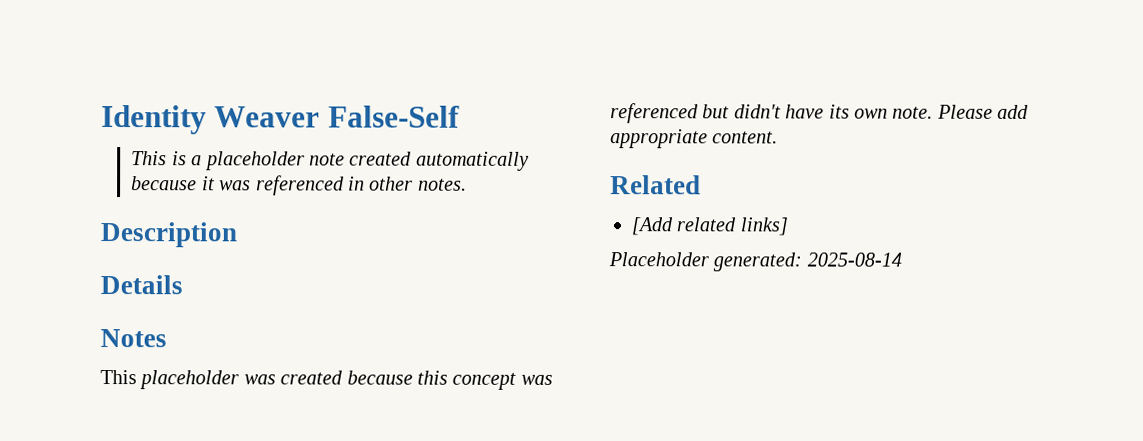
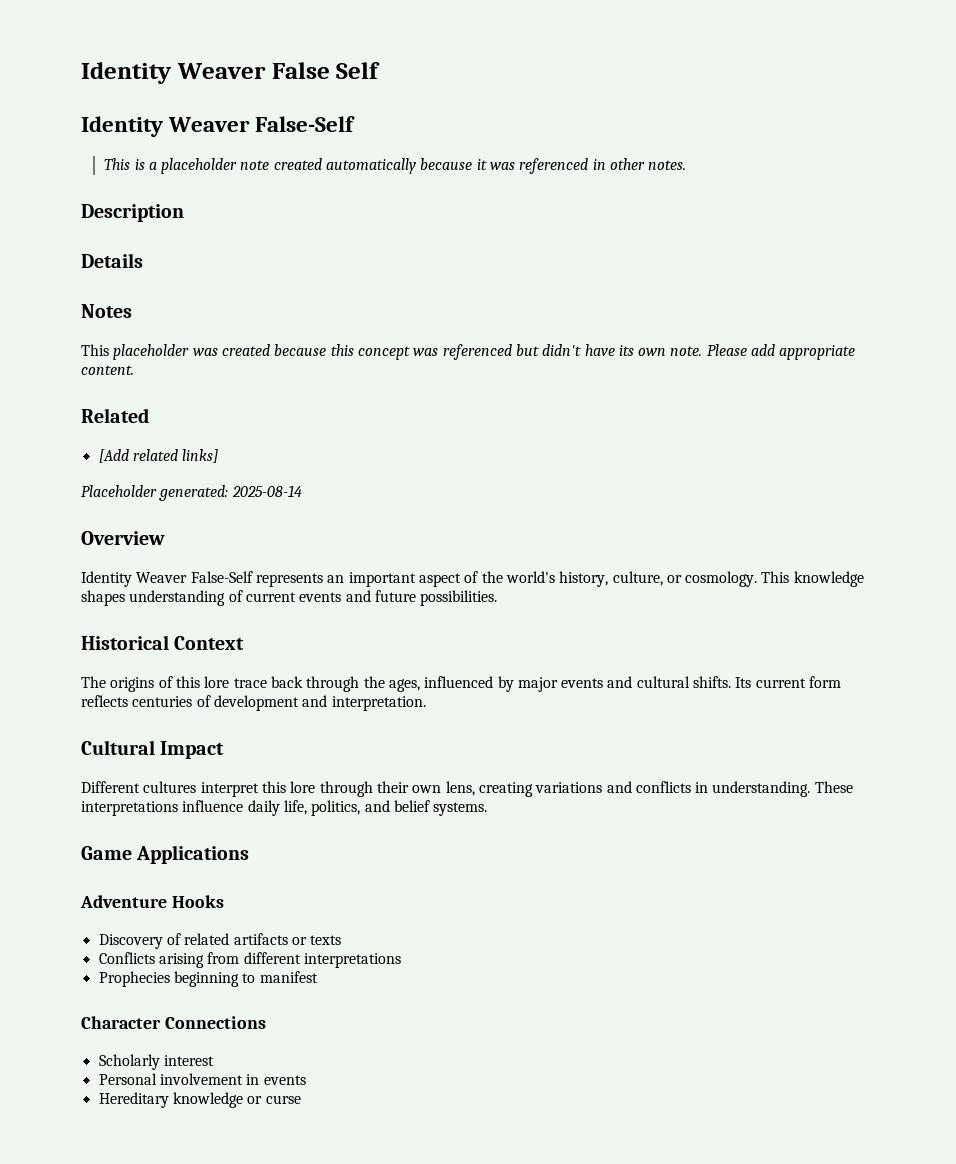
[101,105,321,135] Identity Weaver -> [81,62,381,84] [81,116,251,137] Identity Weaver False Self // Identity Weaver
(902, 259) none -> [81,531,165,545] [81,571,864,587] [81,590,498,606] [81,635,245,650] [81,676,842,692] [81,695,426,711] [81,740,225,759] [81,781,853,797] [81,800,488,816] [81,845,250,864] [80,895,224,908] [98,933,342,949] [98,952,401,968] [98,971,318,987] [81,1016,266,1029] [98,1054,214,1070] [98,1073,306,1085] [98,1092,301,1108] // Overview // Identity Weaver False-Self represents an important aspect of the world's history, culture, or cosmology. This knowledge shapes understanding of current events and future possibilities. // Historical Context // The origins of this lore trace back through the ages, influenced by major events and cultural shifts. Its current form reflects centuries of development and interpretation. // Cultural Impact // Different cultures interpret this lore through their own lens, creating variations and conflicts in understanding. These interpretations influence daily life, politics, and belief systems. // Game Applications // Adventure Hooks // Discovery of related artifacts or texts // Conflicts arising from different interpretations // Prophecies beginning to manifest // Character Connections // Scholarly interest // Personal involvement in events // Hereditary knowledge or curse

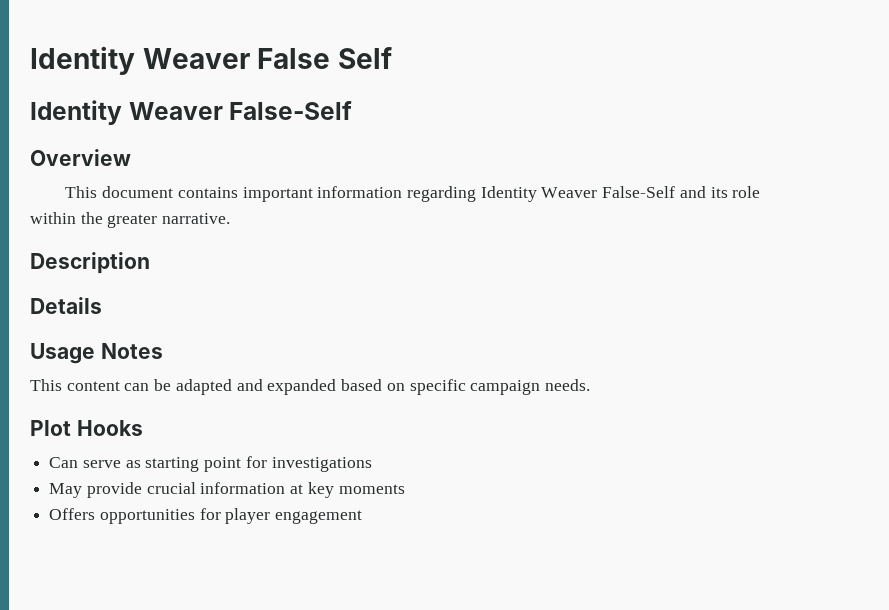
[104,158,687,174] // This is a placeholder note created automatically because it was referenced in other notes. -> [30,149,131,166] [65,186,761,202] [30,212,231,228] // Overview // This document contains important information regarding Identity Weaver False-Self and its role within the greater narrative.
(143, 260) none -> [30,343,95,364] Usage
[113,344,856,360] [81,365,134,375] [81,408,149,423] [98,449,219,463] [81,485,302,501] [81,531,165,545] [81,571,864,587] [81,590,498,606] [81,635,245,650] [81,676,842,692] [81,695,426,711] [81,740,225,759] [81,781,853,797] [81,800,488,816] [81,845,250,864] [80,895,224,908] [98,933,342,949] [98,952,401,968] [98,971,318,987] [81,1016,266,1029] [98,1054,214,1070] [98,1073,306,1085] [98,1092,301,1108] placeholder was created because this concept was referenced but didn't have its own note. Please add appropriate content. // Related // [Add related links] // Placeholder generated: 2025-08-14 // Overview // Identity Weaver False-Self represents an important aspect of the world's history, culture, or cosmology. This knowledge shapes understanding of current events and future possibilities. // Historical Context // The origins of this lore trace back through the ages, influenced by major events and cultural shifts. Its current form reflects centuries of development and interpretation. // Cultural Impact // Different cultures interpret this lore through their own lens, creating variations and conflicts in understanding. These interpretations influence daily life, politics, and belief systems. // Game Applications // Adventure Hooks // Discovery of related artifacts or texts // Conflicts arising from different interpretations // Prophecies beginning to manifest // Character Connections // Scholarly interest // Personal involvement in events // Hereditary knowledge or curse -> [66,379,590,395] [30,420,143,436] [49,456,372,472] [49,482,405,498] [49,508,363,524] content can be adapted and expanded based on specific campaign needs. // Plot Hooks // Can serve as starting point for investigations // May provide crucial information at key moments // Offers opportunities for player engagement

